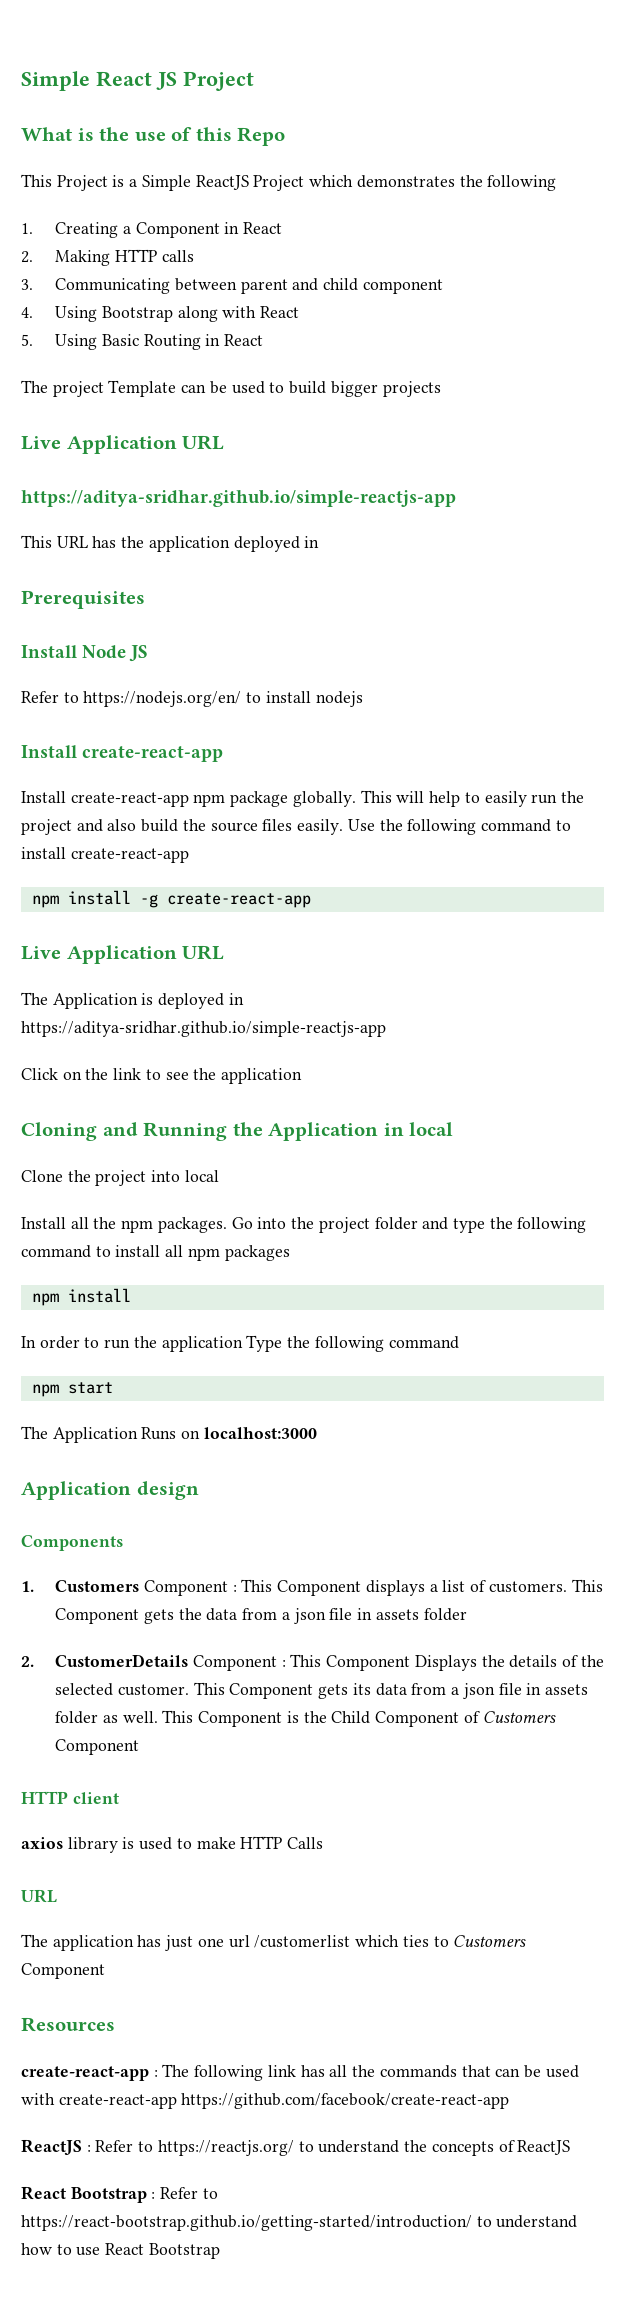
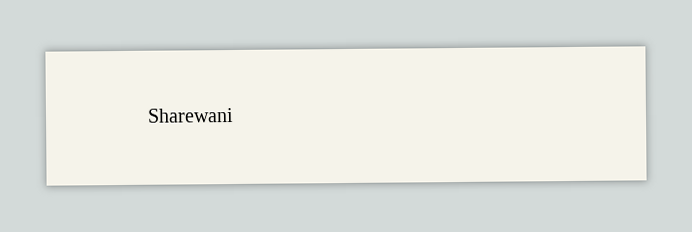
[21,71,254,91] [21,127,286,146] [21,174,557,191] [21,222,283,238] [21,249,194,266] [21,278,443,294] [21,306,300,322] [21,334,264,350] [21,380,441,397] [21,435,225,454] [21,490,456,507] [21,535,320,552] [21,590,145,609] [21,645,149,662] [21,691,363,707] [21,745,224,762] [21,790,584,807] [21,819,571,835] [21,847,189,863] [31,890,311,908] [21,945,225,964] [21,992,244,1009] [21,1021,386,1037] [21,1068,303,1084] [21,1122,454,1141] [21,1170,219,1186] [21,1217,587,1233] [21,1245,290,1261] [31,1288,131,1306] [21,1335,459,1352] [31,1382,113,1397] [21,1426,317,1443] [21,1481,199,1500] [21,1535,123,1551] [21,1579,603,1596] [55,1608,467,1624] [21,1654,604,1671] [55,1682,588,1699] [55,1710,556,1727] [55,1739,140,1755] [21,1791,119,1804] [21,1836,324,1853] [21,1889,57,1903] [21,1934,527,1951] [21,1963,105,1979] [21,2017,115,2032] [21,2064,579,2081] [21,2093,510,2109] [21,2139,571,2156] [21,2186,218,2203] [21,2215,578,2231] [21,2243,220,2259] Simple React JS Project // What is the use of this Repo // This Project is a Simple ReactJS Project which demonstrates the following // 1. Creating a Component in React // 2. Making HTTP calls // 3. Communicating between parent and child component // 4. Using Bootstrap along with React // 5. Using Basic Routing in React // The project Template can be used to build bigger projects // Live Application URL // https://aditya-sridhar.github.io/simple-reactjs-app // This URL has the application deployed in // Prerequisites // Install Node JS // Refer to https://nodejs.org/en/ to install nodejs // Install create-react-app // Install create-react-app npm package globally. This will help to easily run the project and also build the source files easily. Use the following command to install create-react-app // npm install -g create-react-app // Live Application URL // The Application is deployed in https://aditya-sridhar.github.io/simple-reactjs-app // Click on the link to see the application // Cloning and Running the Application in local // Clone the project into local // Install all the npm packages. Go into the project folder and type the following command to install all npm packages // npm install // In order to run the application Type the following command // npm start // The Application Runs on localhost:3000 // Application design // Components // 1. Customers Component : This Component displays a list of customers. This Component gets the data from a json file in assets folder // 2. CustomerDetails Component : This Component Displays the details of the selected customer. This Component gets its data from a json file in assets folder as well. This Component is the Child Component of Customers Component // HTTP client // axios library is used to make HTTP Calls // URL // The application has just one url /customerlist which ties to Customers Component // Resources // create-react-app : The following link has all the commands that can be used with create-react-app https://github.com/facebook/create-react-app // ReactJS : Refer to https://reactjs.org/ to understand the concepts of ReactJS // React Bootstrap : Refer to https://react-bootstrap.github.io/getting-started/introduction/ to understand how to use React Bootstrap -> [147,108,234,123] Sharewani

